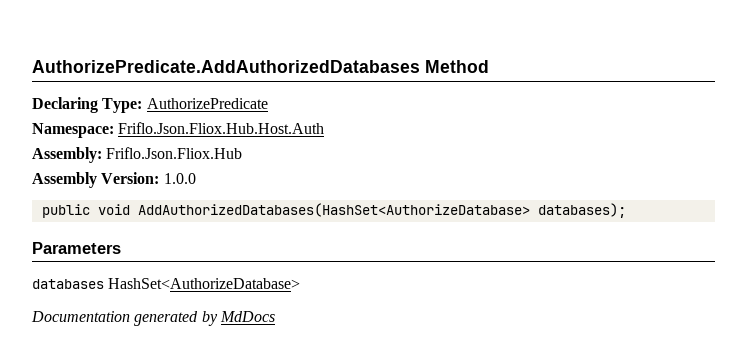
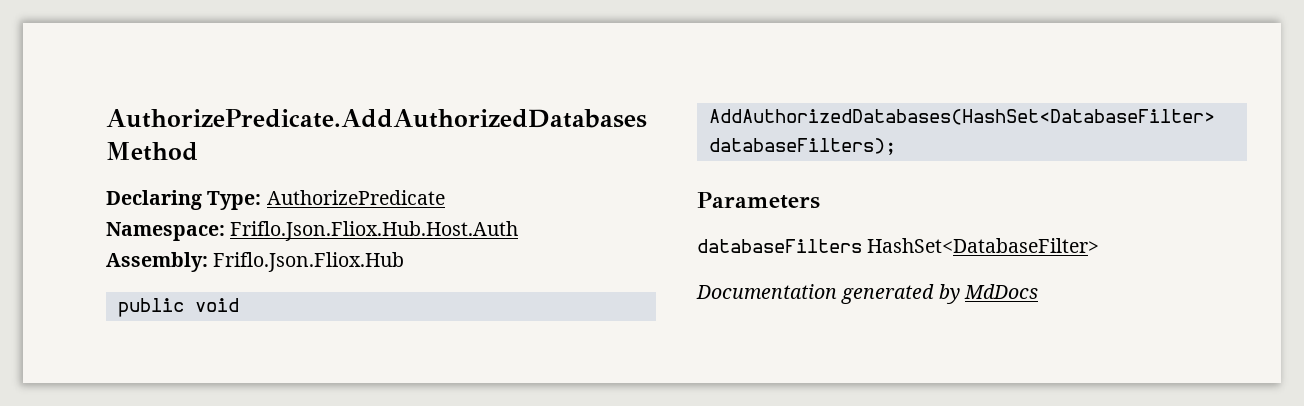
[32,172,196,188] // Assembly Version: 1.0.0 -> (405, 262) none
[137,203,626,218] AddAuthorizedDatabases(HashSet<AuthorizeDatabase> databases); -> [708,109,1215,125] [708,138,896,155] AddAuthorizedDatabases(HashSet<DatabaseFilter> databaseFilters);
[32,278,301,289] databases HashSet<AuthorizeDatabase> -> [697,238,1100,253] databaseFilters HashSet<DatabaseFilter>

